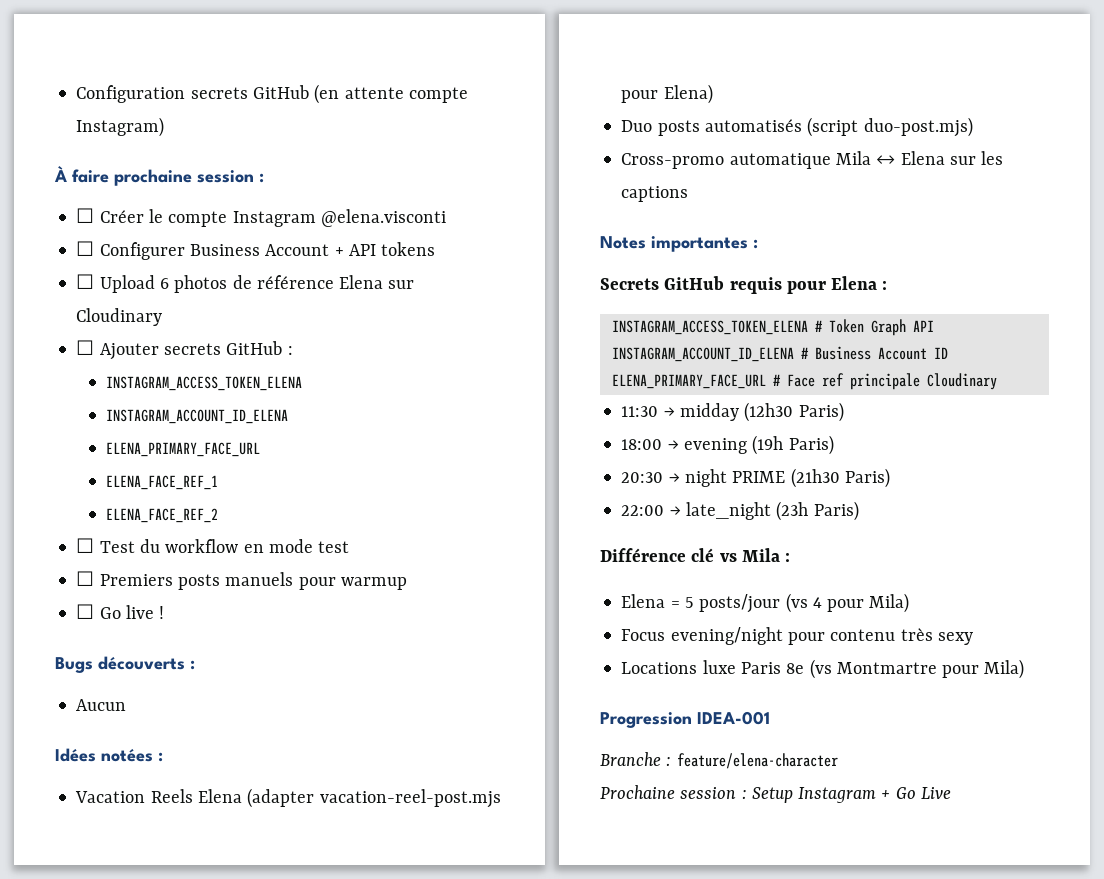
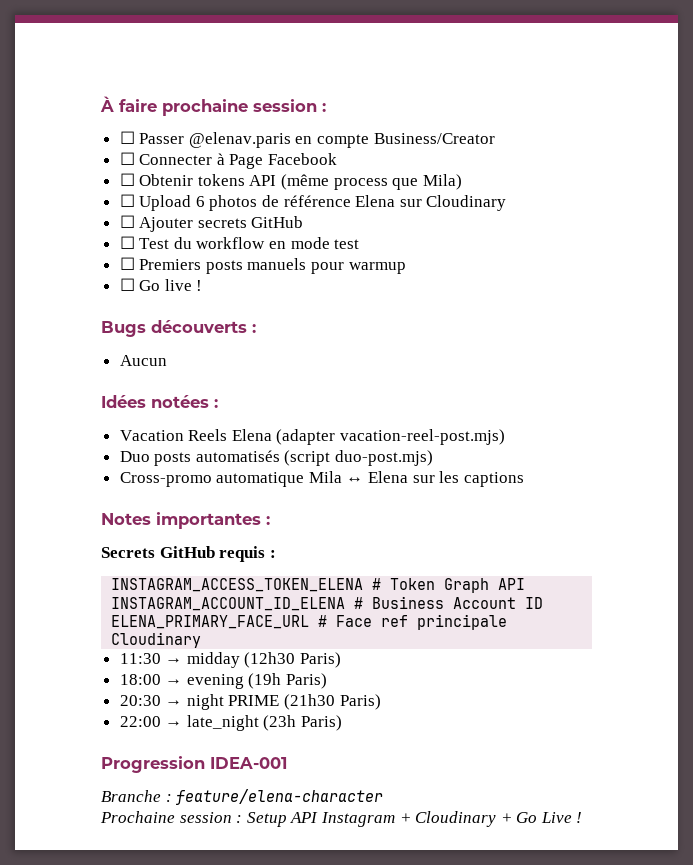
[76,84,468,104] [76,117,165,137] Configuration secrets GitHub (en attente compte Instagram) // -> (100, 104) none
[99,209,446,227] [76,241,436,260] Créer le compte Instagram @elena.visconti // ☐ Configurer Business Account + API tokens -> [139,132,495,148] [119,152,338,169] [119,173,462,190] Passer @elenav.paris en compte Business/Creator // ☐ Connecter à Page Facebook // ☐ Obtenir tokens API (même process que Mila)
[287,346,293,355] [106,376,303,391] [106,409,289,424] [106,442,261,457] [106,475,219,490] [106,508,219,523] : // INSTAGRAM_ACCESS_TOKEN_ELENA // INSTAGRAM_ACCOUNT_ID_ELENA // ELENA_PRIMARY_FACE_URL // ELENA_FACE_REF_1 // ELENA_FACE_REF_2 -> (304, 222) none
[319,789,501,808] [621,84,713,104] vacation-reel-post.mjs pour Elena) -> [340,429,506,445] vacation-reel-post.mjs)
[786,276,878,294] pour Elena -> (266, 554) none
[600,548,791,562] [621,593,910,613] [621,627,973,645] [621,659,1025,679] // Différence clé vs Mila : // Elena = 5 posts/jour (vs 4 pour Mila) // Focus evening/night pour contenu très sexy // Locations luxe Paris 8e (vs Montmartre pour Mila) -> (343, 723) none
(793, 795) none -> [290,812,319,823] API
(891, 794) none -> [415,811,512,827] Cloudinary +
(951, 793) none -> [576,812,583,823] !

